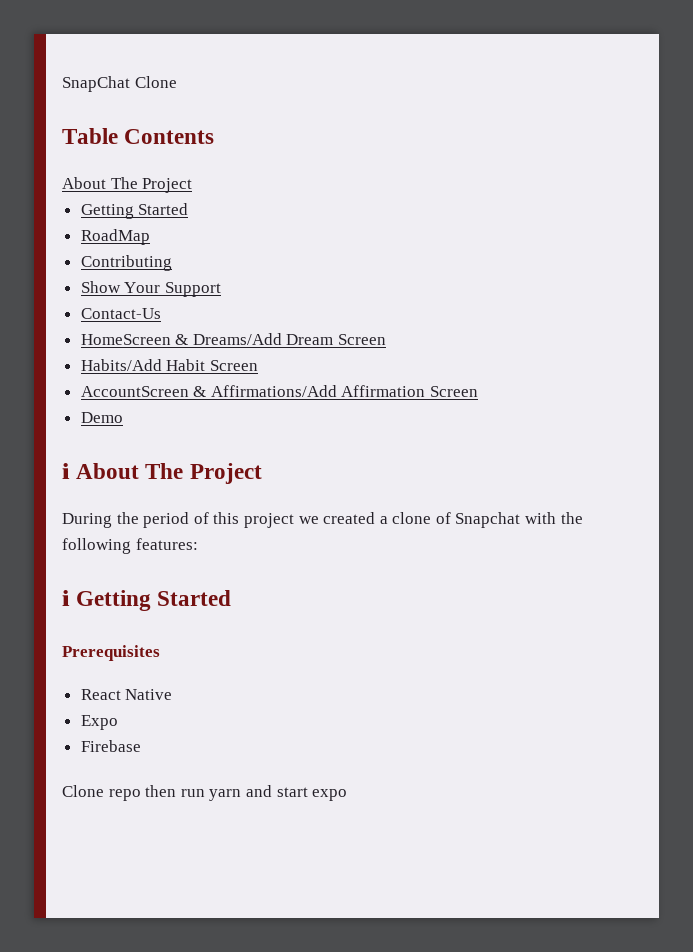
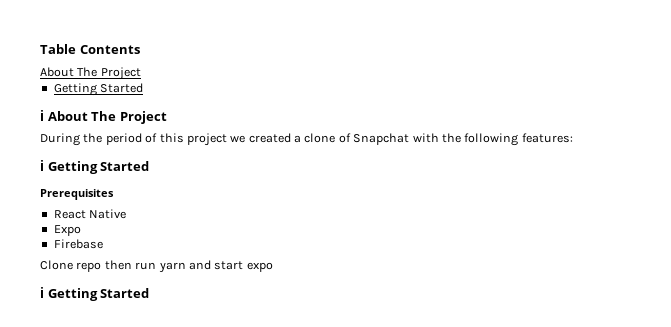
[62,76,177,92] SnapChat Clone // -> (40, 49) none
[80,229,150,245] [80,255,172,271] [80,281,221,297] [80,308,161,319] [80,333,387,345] [80,359,258,371] [80,385,479,397] [80,412,123,423] // RoadMap // Contributing // Show Your Support // Contact-Us // HomeScreen & Dreams/Add Dream Screen // Habits/Add Habit Screen // AccountScreen & Affirmations/Add Affirmation Screen // Demo -> (144, 88) none
(348, 795) none -> [40,287,150,301] // ℹ Getting Started

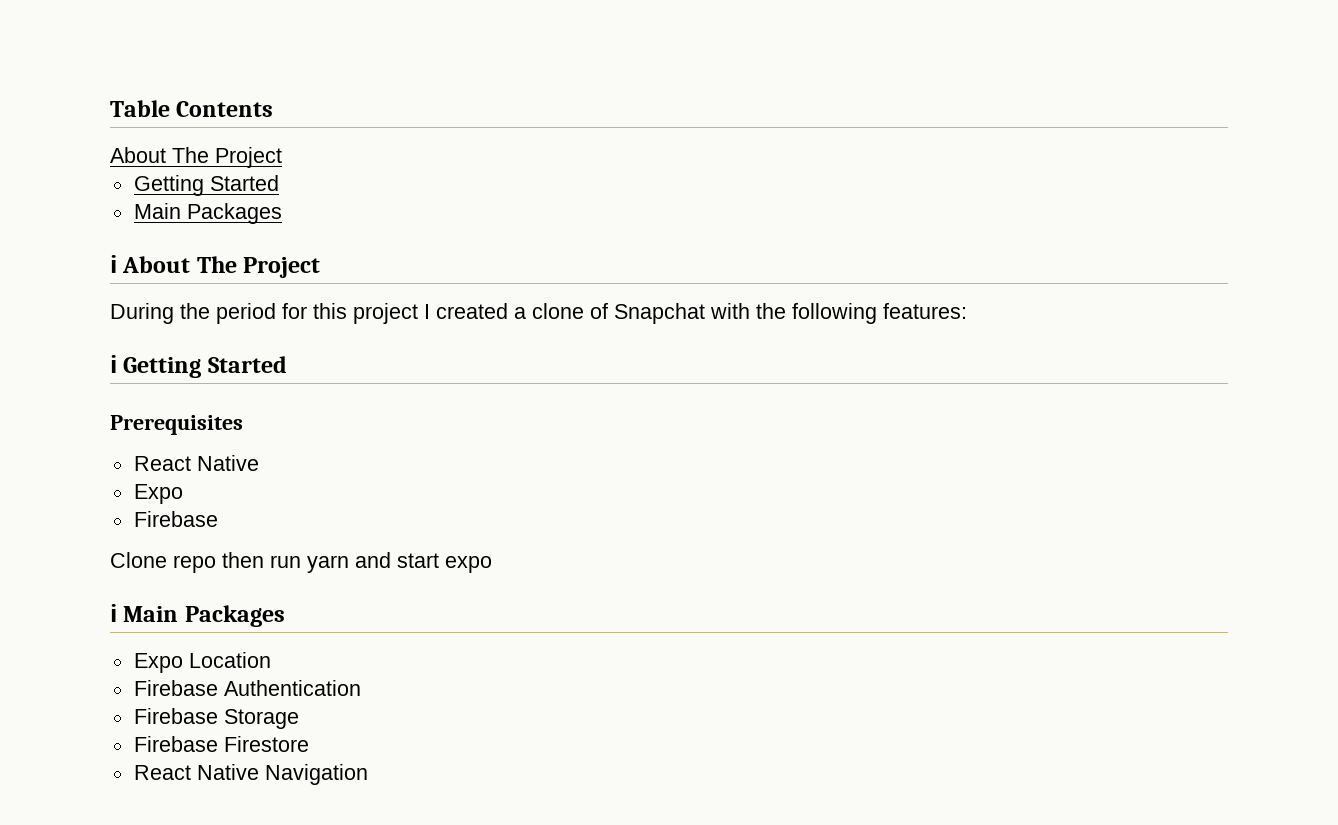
(144, 88) none -> [133,203,282,224] // Main Packages
[145,133,158,143] of -> [282,303,307,319] for
[230,135,246,143] we -> [424,304,430,319] I
[47,288,150,301] Getting Started -> [123,605,285,627] [133,652,271,673] [133,680,361,696] [133,708,299,729] [133,736,309,752] [133,764,368,785] Main Packages // Expo Location // Firebase Authentication // Firebase Storage // Firebase Firestore // React Native Navigation

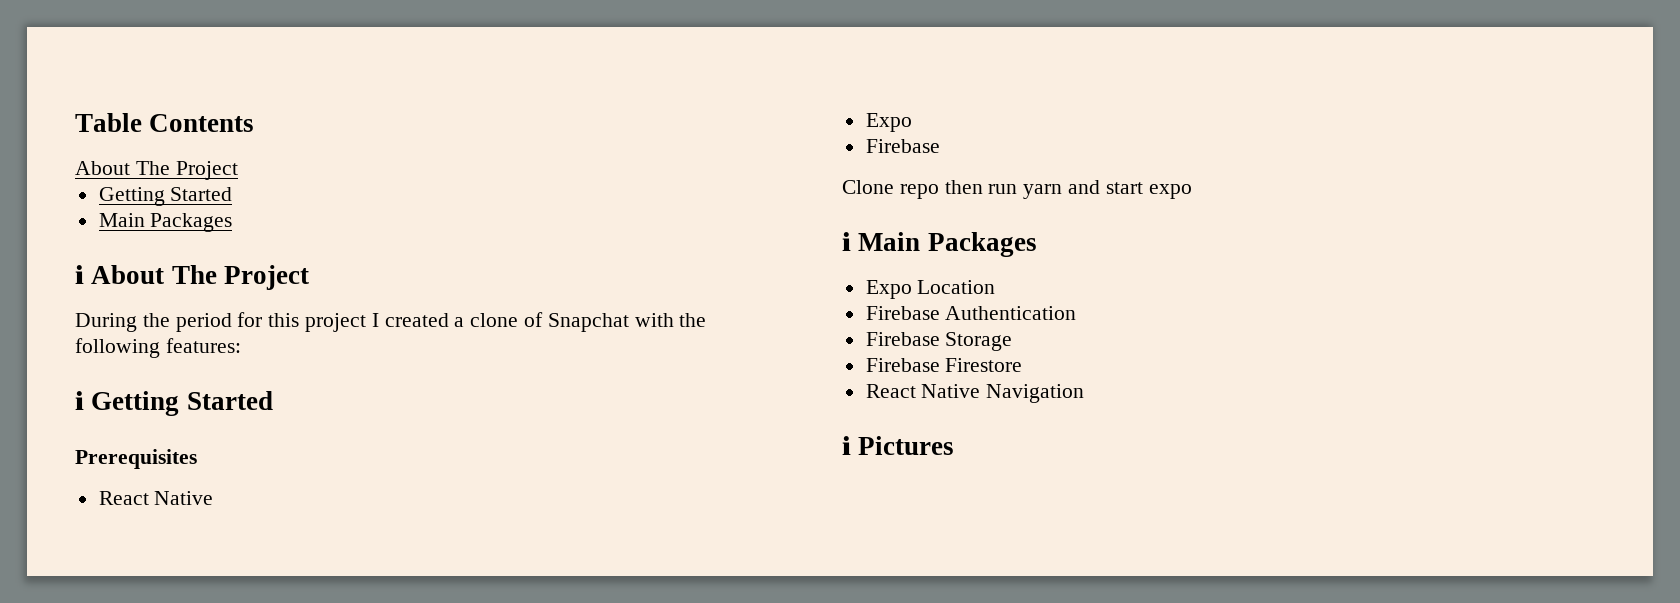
(368, 774) none -> [842,436,955,455] // ℹ Pictures

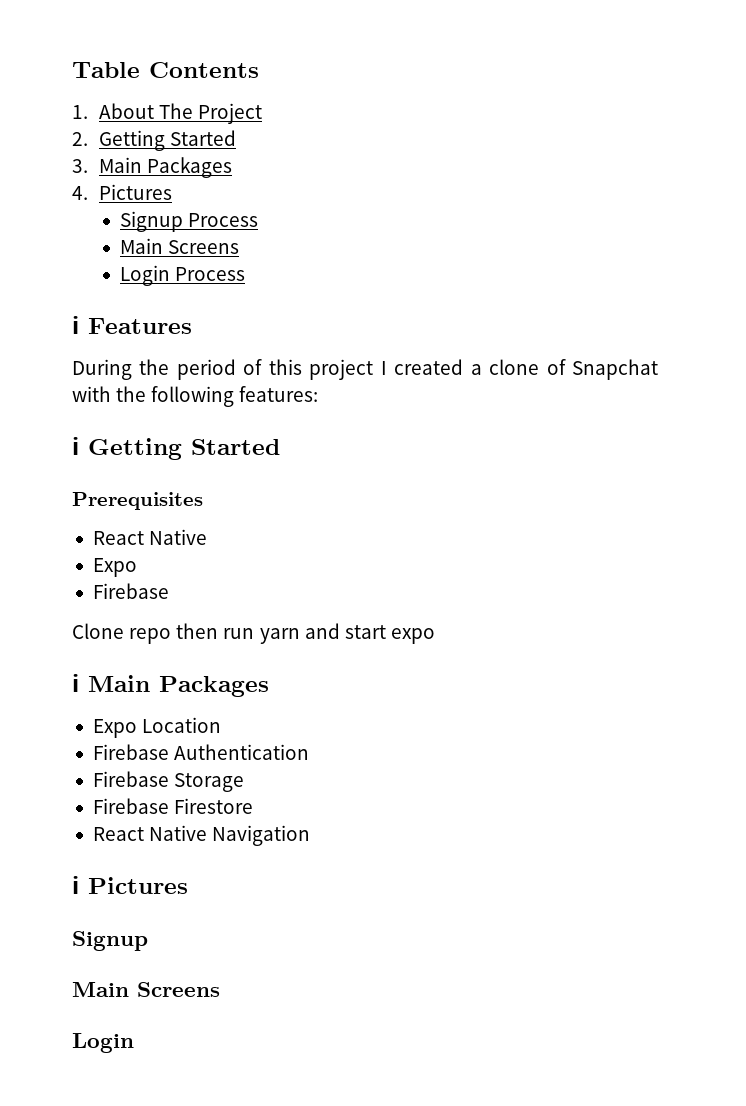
[75,161,238,180] [98,187,233,206] [98,213,233,232] [75,265,309,290] About The Project // Getting Started // Main Packages // ℹ About The Project -> [72,103,263,124] [72,130,237,151] [72,157,233,178] [72,184,172,200] [119,211,259,232] [119,238,240,254] [119,265,246,286] [72,316,192,334] 1. About The Project // 2. Getting Started // 3. Main Packages // 4. Pictures // Signup Process // Main Screens // Login Process // ℹ Features
[237,312,263,327] for -> [243,359,263,375] of
(955, 445) none -> [72,931,148,951] [72,982,220,997] [72,1033,134,1053] // Signup // Main Screens // Login

